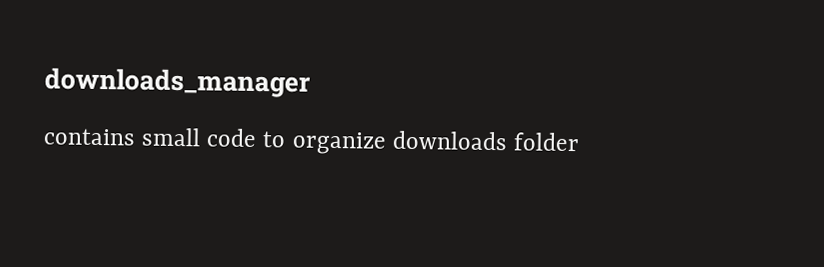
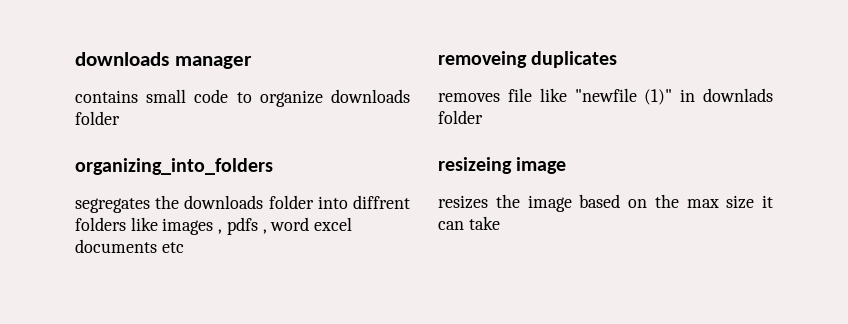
[44,67,311,98] downloads_manager -> [75,52,252,69] downloads manager
(580, 142) none -> [75,158,273,175] [75,195,410,213] [75,217,353,235] [75,239,184,253] [438,51,618,68] [438,88,773,105] [438,110,483,124] [438,157,567,174] [438,194,773,212] [438,216,500,230] // organizing_into_folders // segregates the downloads folder into diffrent folders like images , pdfs , word excel documents etc // removeing duplicates // removes file like "newfile (1)" in downlads folder // resizeing image // resizes the image based on the max size it can take

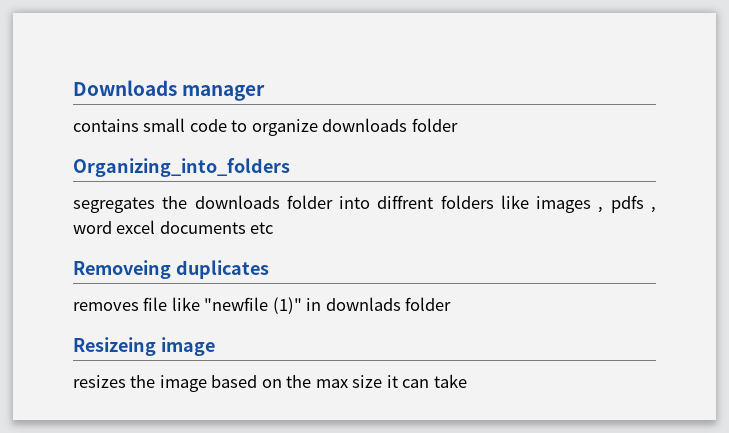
[75,52,169,66] downloads -> [73,80,177,96] Downloads
[75,158,273,175] organizing_into_folders -> [73,158,290,177] Organizing_into_folders
[438,51,527,68] removeing -> [73,260,171,279] Removeing
[438,157,512,174] resizeing -> [73,337,156,356] Resizeing

